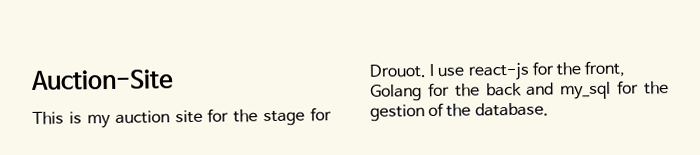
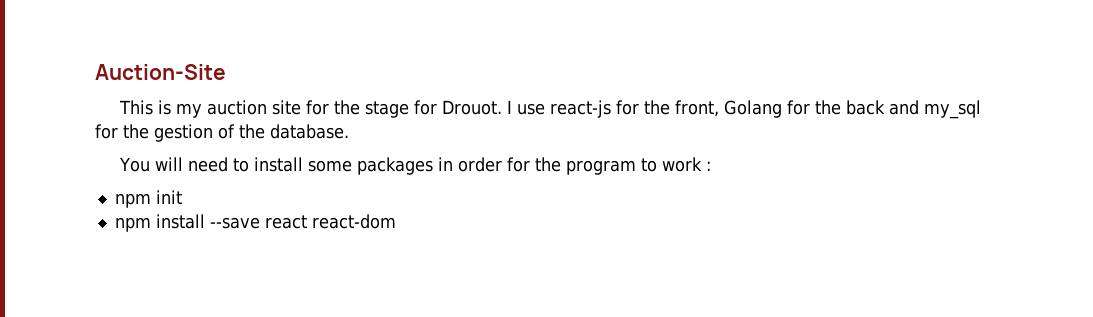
(549, 109) none -> [118,157,711,175] [114,190,182,208] [114,214,396,232] // You will need to install some packages in order for the program to work : // npm init // npm install --save react react-dom

